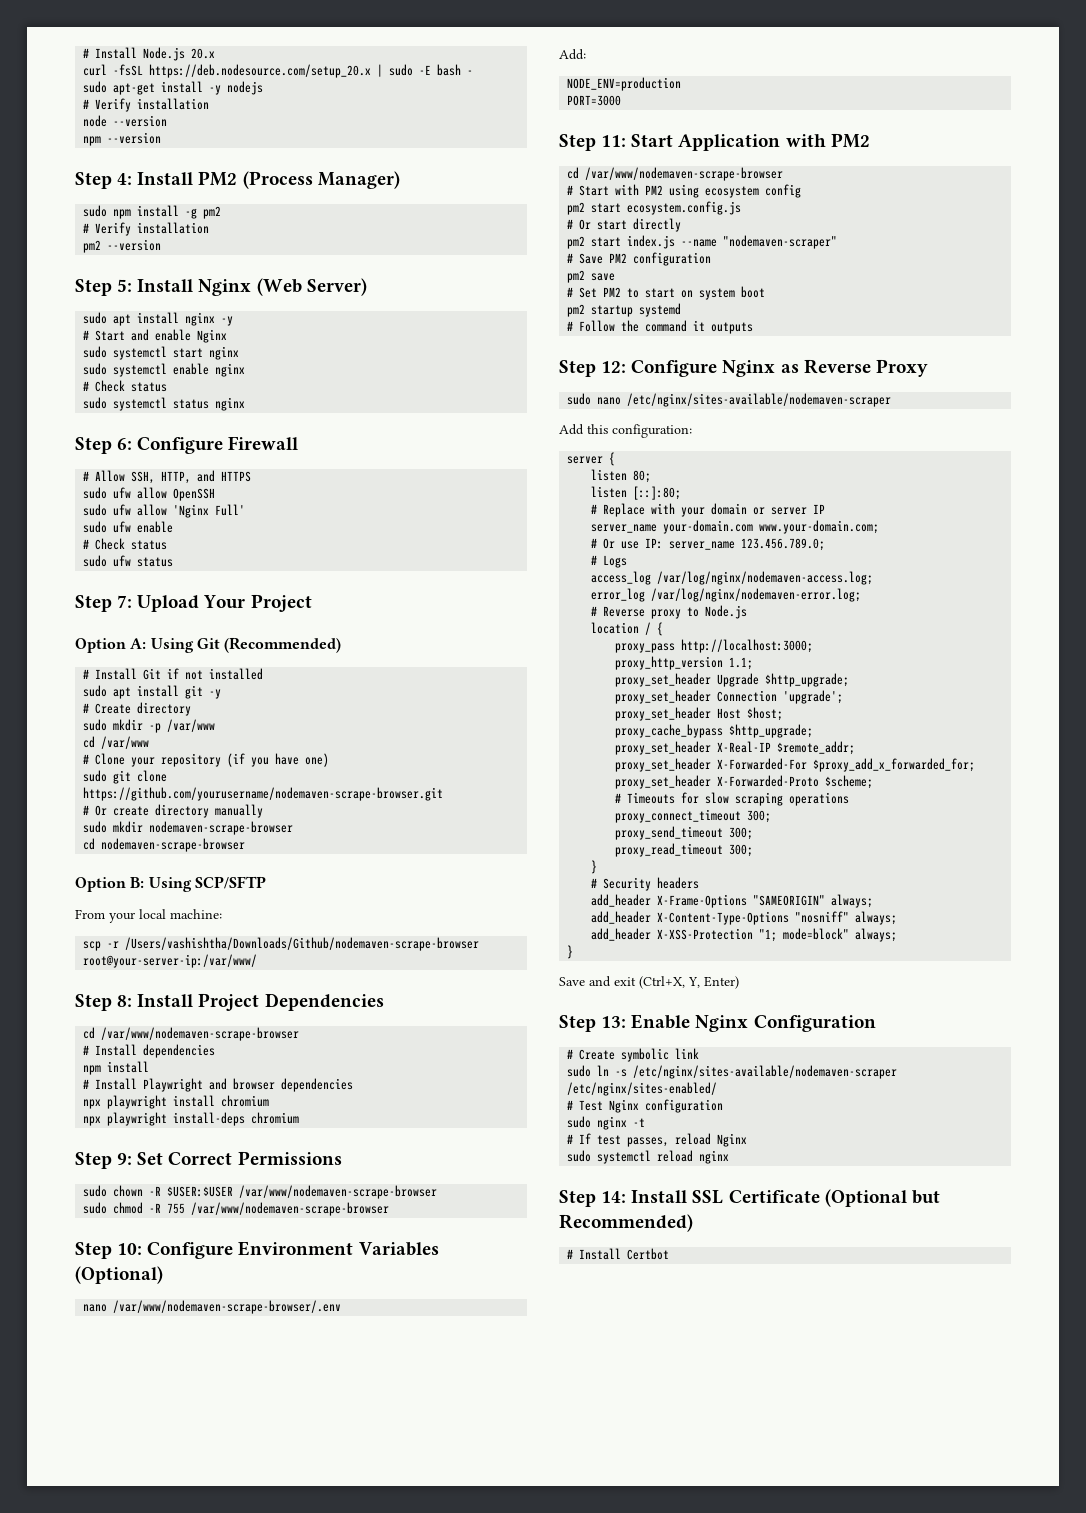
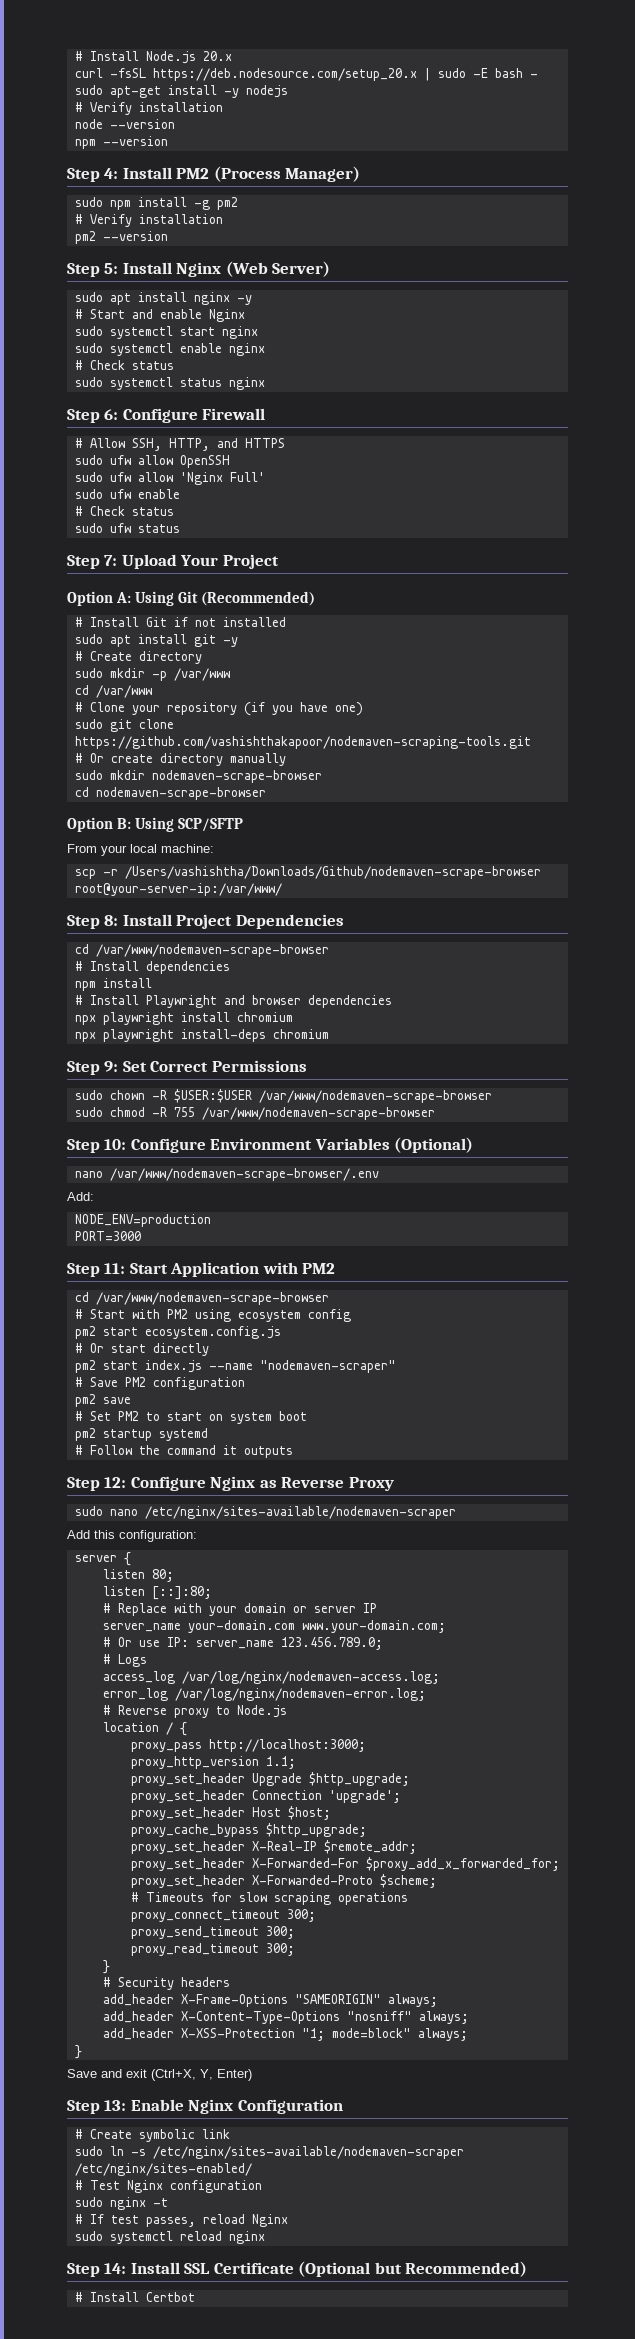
[83,787,444,801] https://github.com/yourusername/nodemaven-scrape-browser.git -> [74,736,531,749] https://github.com/vashishthakapoor/nodemaven-scraping-tools.git

